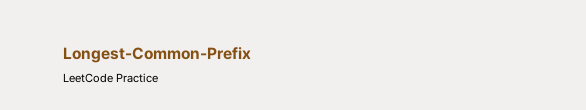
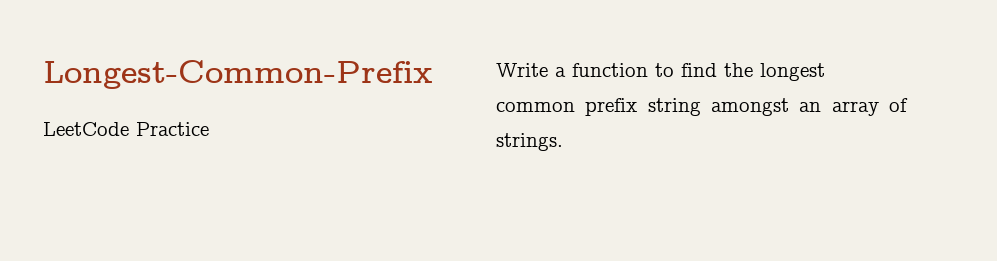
(159, 78) none -> [496,63,825,81] [496,98,908,116] [496,133,563,151] // Write a function to find the longest common prefix string amongst an array of strings.

